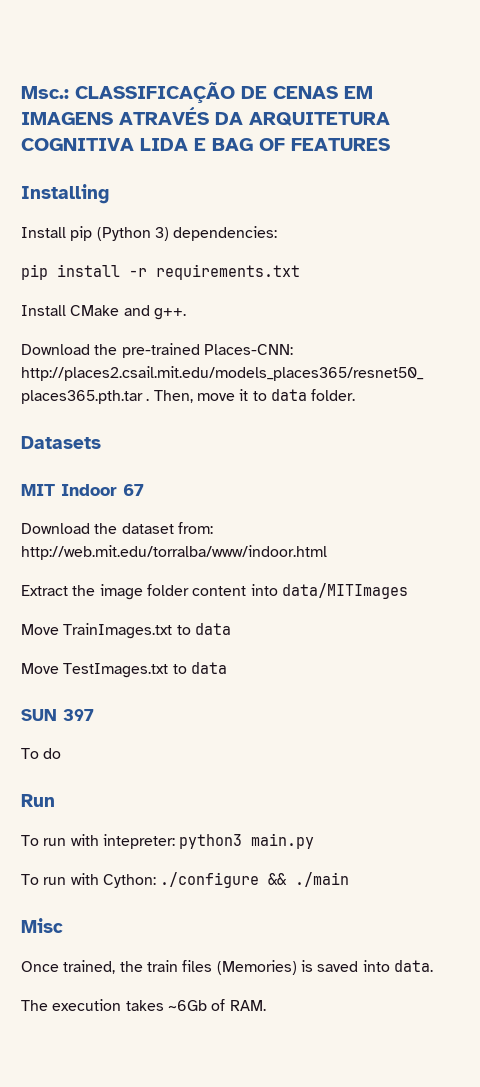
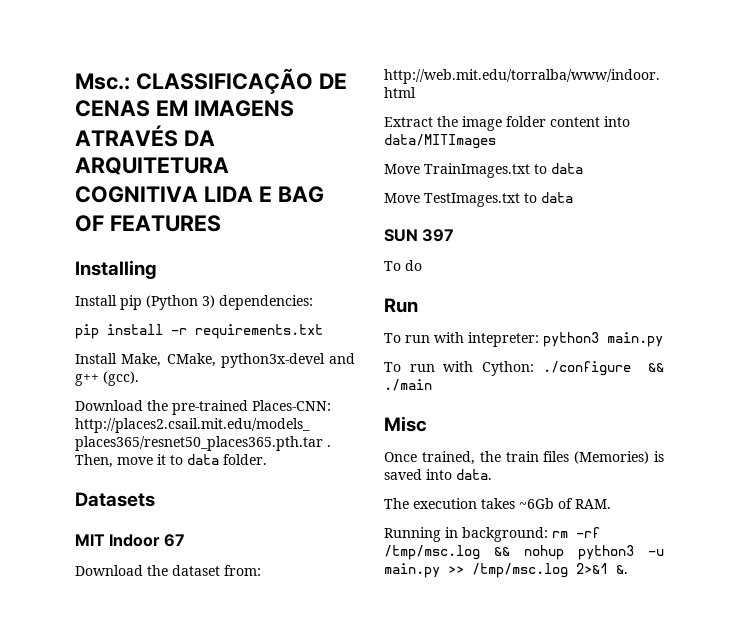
[70,305,186,320] CMake and g++. -> [121,353,355,368] [75,371,139,386] Make, CMake, python3x-devel and g++ (gcc).
(266, 1005) none -> [384,527,600,542] [384,545,664,560] [384,563,628,578] // Running in background: rm -rf /tmp/msc.log && nohup python3 -u main.py >> /tmp/msc.log 2>&1 &.

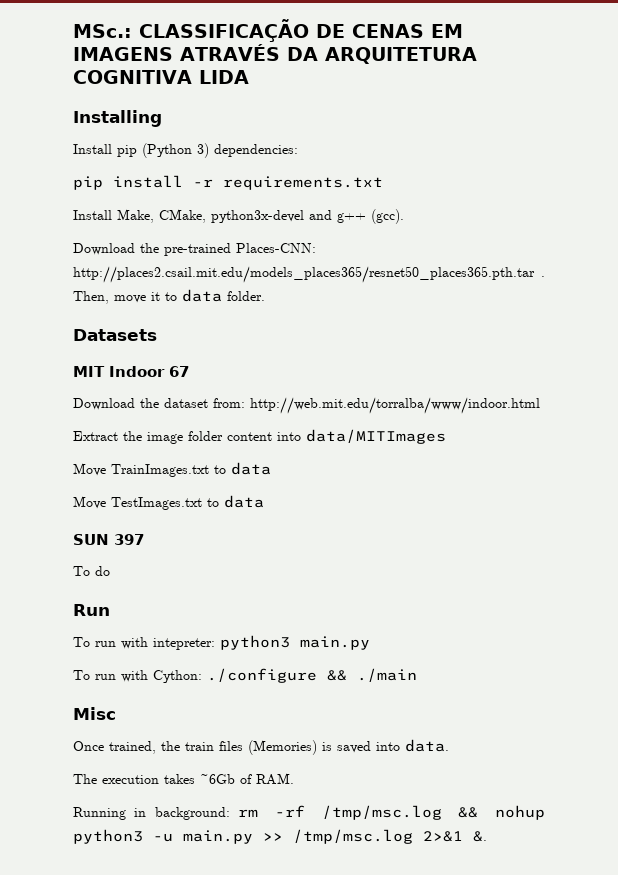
[75,73,130,90] Msc.: -> [73,24,132,38] MSc.:
[258,186,324,203] [75,215,221,232] E BAG OF FEATURES -> (249, 77) none

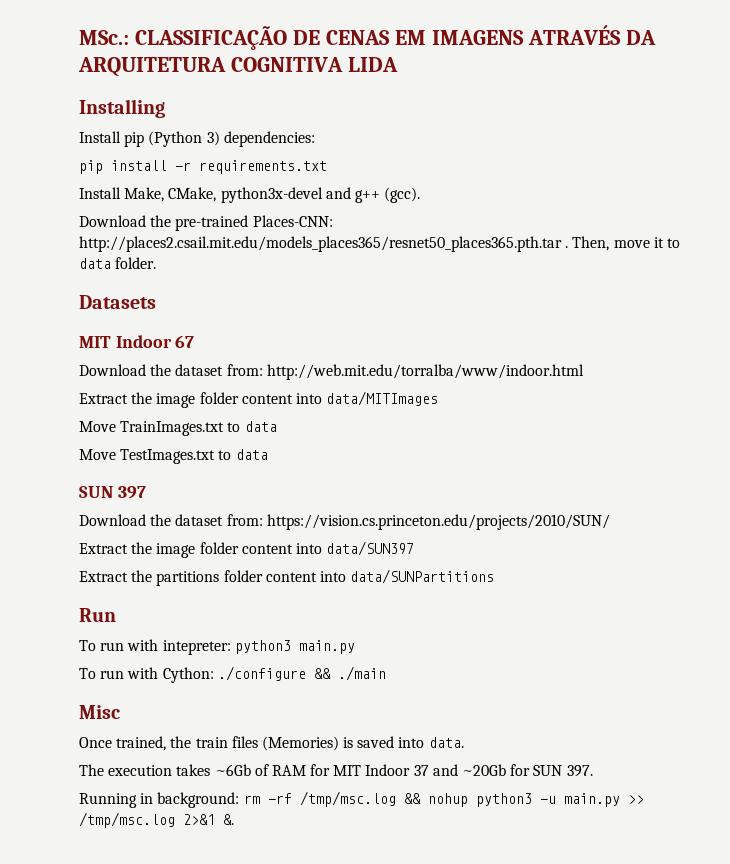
[73,566,110,576] To do -> [79,514,610,530] [79,541,415,558] [79,569,495,586] Download the dataset from: https://vision.cs.princeton.edu/projects/2010/SUN/ // Extract the image folder content into data/SUN397 // Extract the partitions folder content into data/SUNPartitions
[256,773,294,785] RAM. -> [271,764,593,777] RAM for MIT Indoor 37 and ~20Gb for SUN 397.

